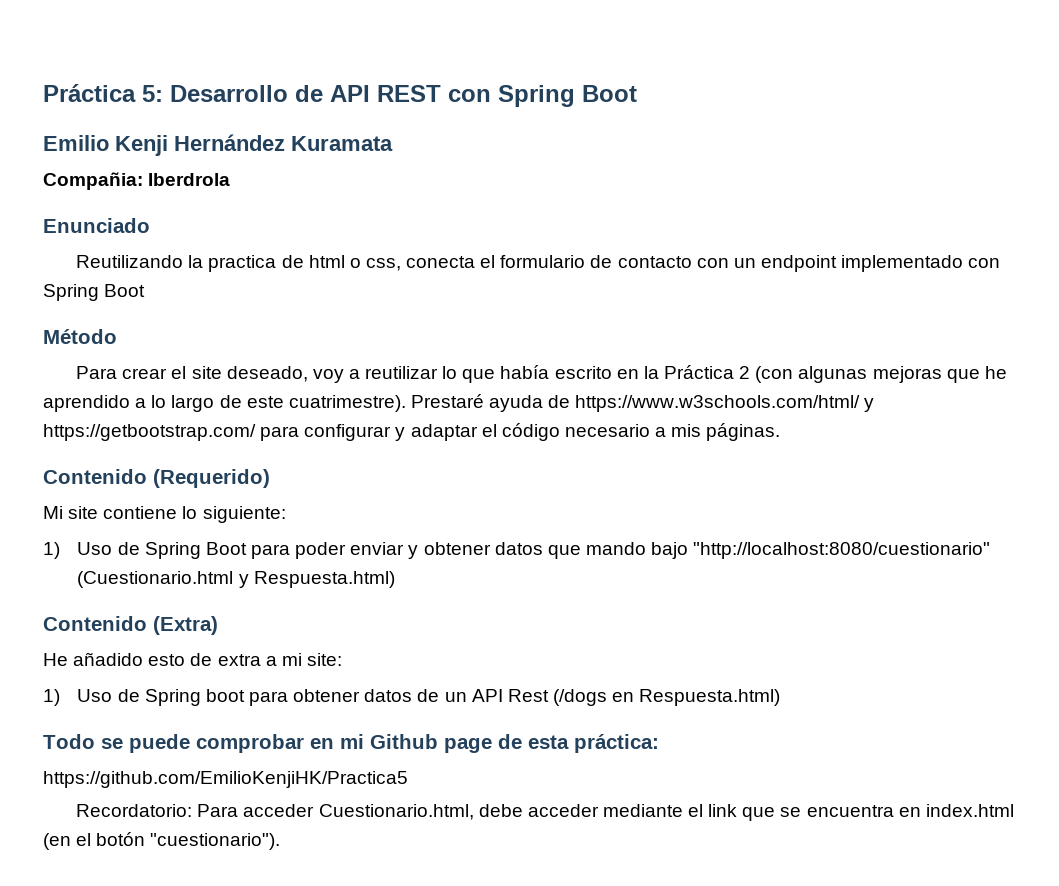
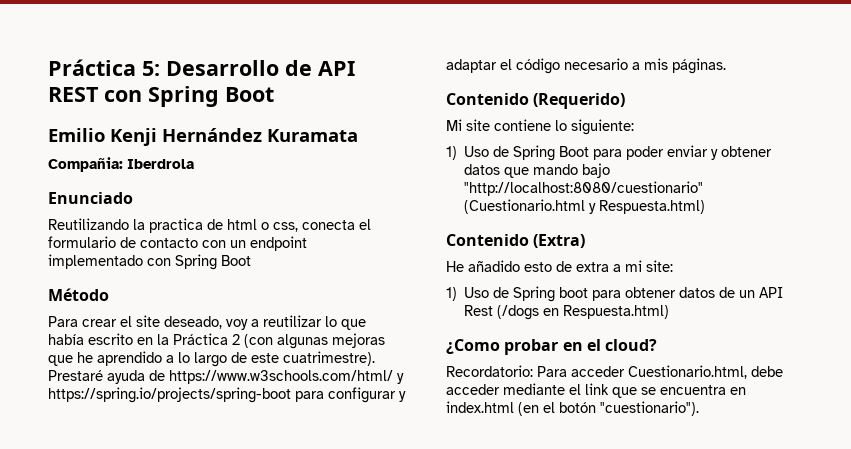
[43,424,256,441] https://getbootstrap.com/ -> [48,387,291,403] https://spring.io/projects/spring-boot
[43,734,659,753] [43,771,408,788] Todo se puede comprobar en mi Github page de esta práctica: // https://github.com/EmilioKenjiHK/Practica5 -> [446,339,658,355] ¿Como probar en el cloud?

